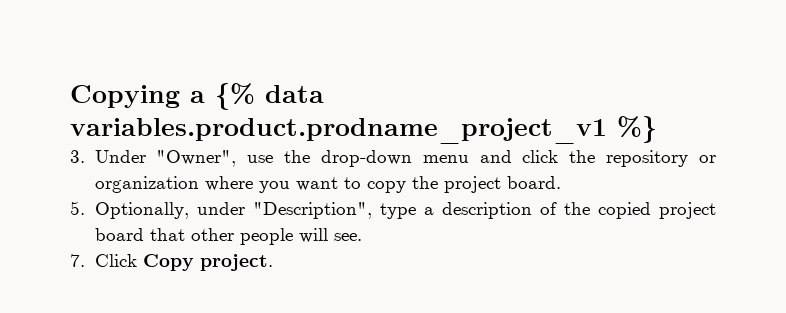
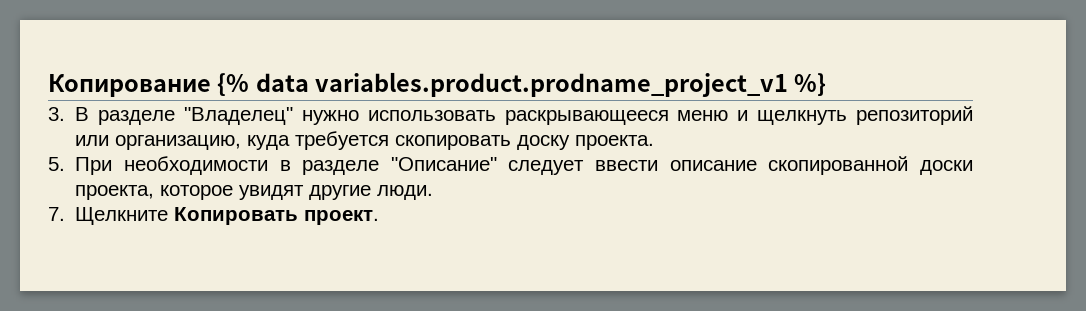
[70,85,205,108] Copying a -> [48,74,211,97] Копирование
[94,150,717,167] [94,176,561,193] [70,201,716,219] [94,228,362,245] [70,254,273,271] Under "Owner", use the drop-down menu and click the repository or organization where you want to copy the project board. // 5. Optionally, under "Description", type a description of the copied project board that other people will see. // 7. Click Copy project. -> [75,106,973,125] [75,131,655,150] [48,156,974,175] [75,185,434,200] [48,207,380,225] В разделе "Владелец" нужно использовать раскрывающееся меню и щелкнуть репозиторий или организацию, куда требуется скопировать доску проекта. // 5. При необходимости в разделе "Описание" следует ввести описание скопированной доски проекта, которое увидят другие люди. // 7. Щелкните Копировать проект.

